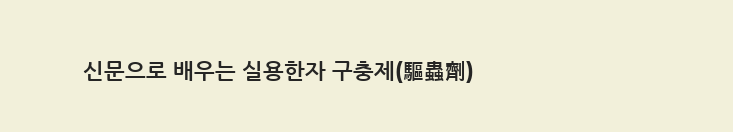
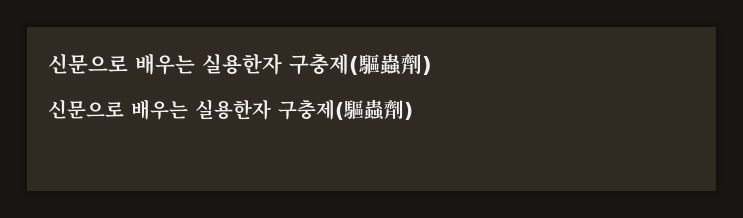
[83,61,474,83] 신문으로 배우는 실용한자 구충제(驅蟲劑) -> [48,53,432,76] [48,99,413,121] 신문으로 배우는 실용한자 구충제(驅蟲劑) // 신문으로 배우는 실용한자 구충제(驅蟲劑)

